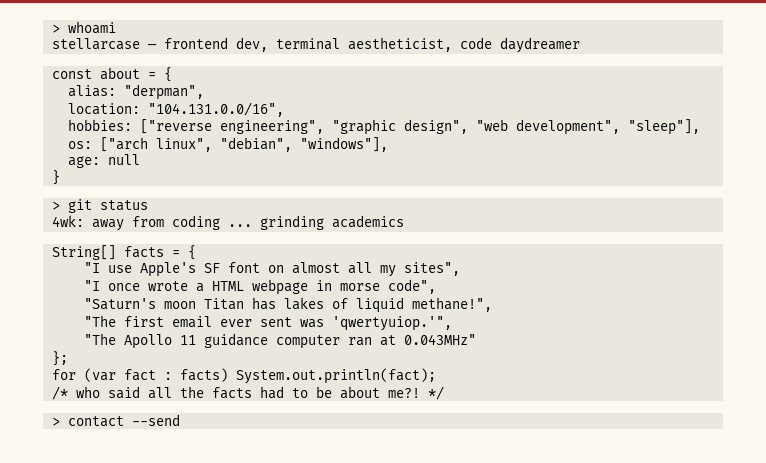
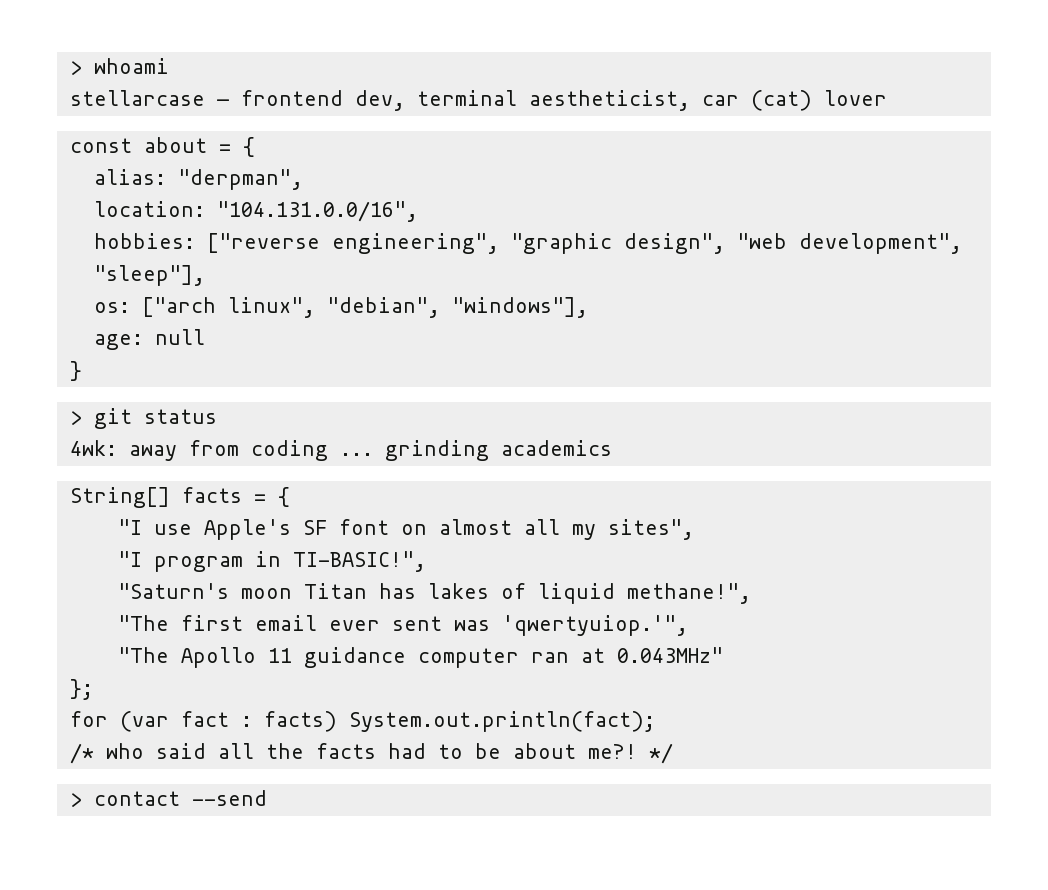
[459,37,580,53] code daydreamer -> [701,90,887,111] car (cat) lover
[107,279,436,295] once wrote a HTML webpage in morse code", -> [153,551,426,572] program in TI-BASIC!",

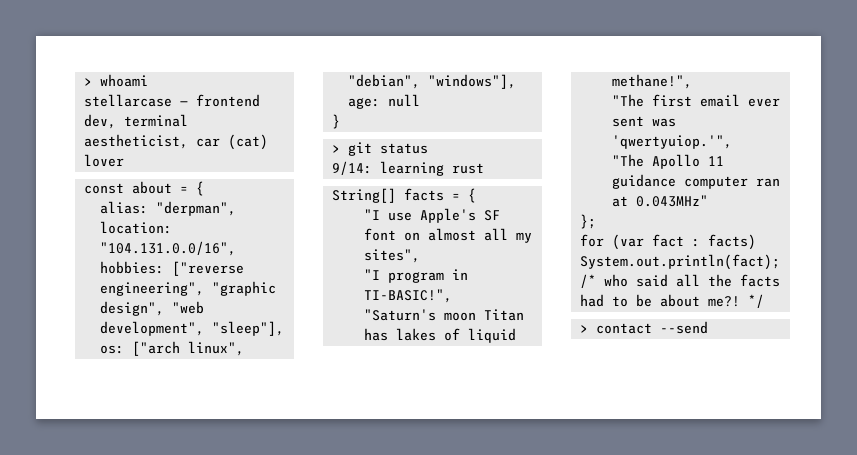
[69,440,612,461] 4wk: away from coding ... grinding academics -> [331,161,484,176] 9/14: learning rust

